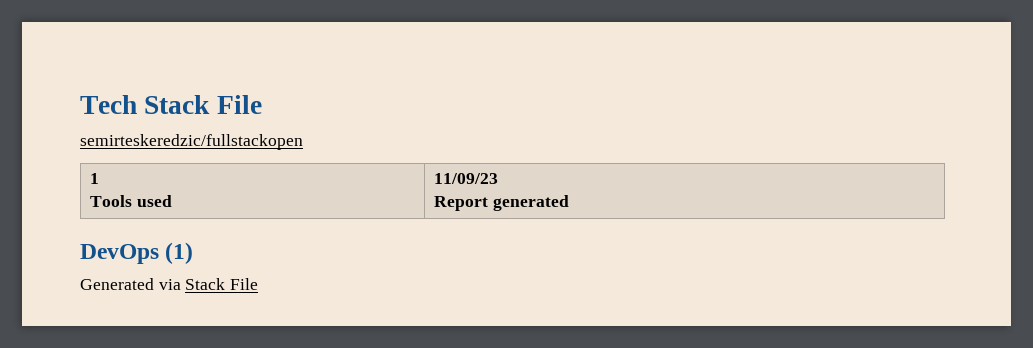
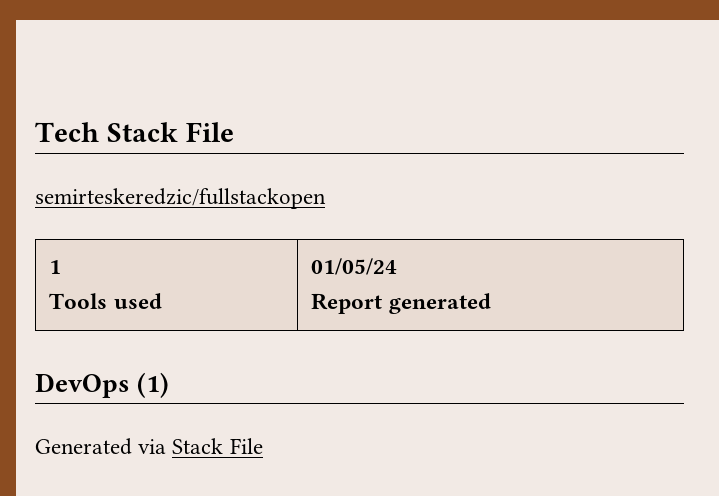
[433,173,498,184] 11/09/23 -> [311,258,398,275] 01/05/24

